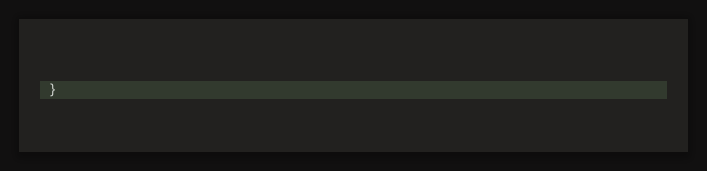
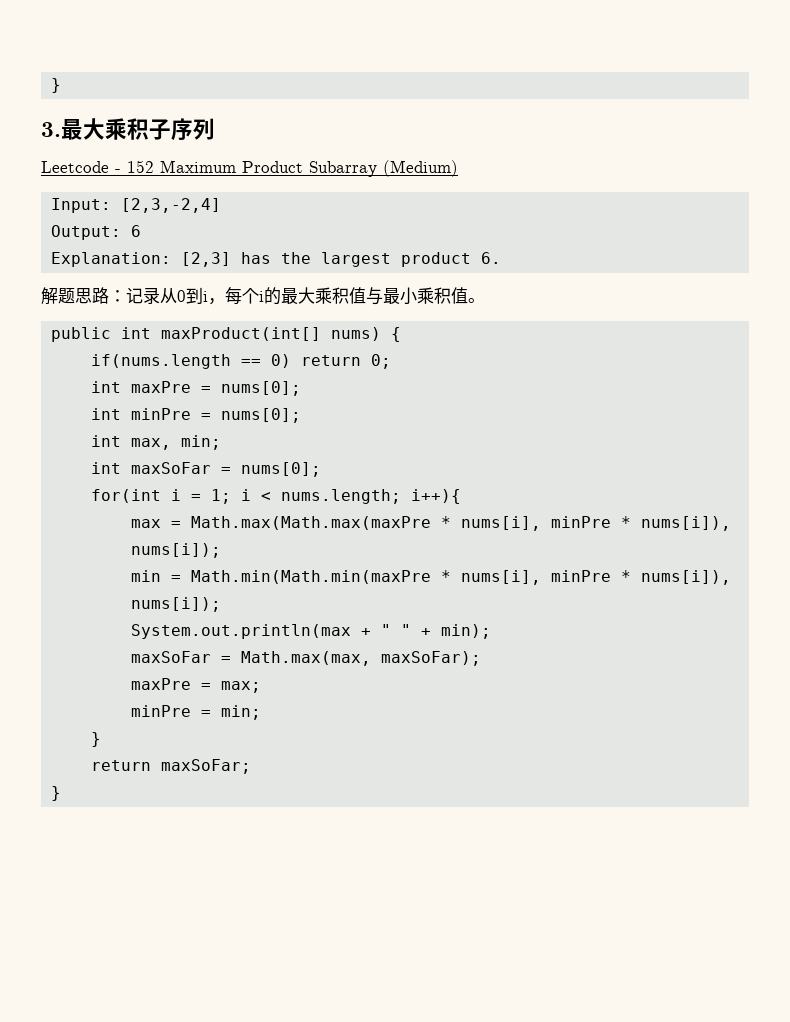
[47,83,57,97] } -> [51,78,62,93] [41,118,215,141] [41,160,458,177] [51,198,222,213] [51,225,142,240] [51,252,502,267] [41,287,485,305] [51,327,402,342] [91,354,392,369] [91,381,302,396] [91,408,302,423] [91,435,222,450] [91,462,322,477] [91,489,462,504] [131,516,732,531] [131,543,222,558] [131,570,732,585] [131,597,222,612] [131,624,492,639] [131,651,482,666] [131,678,262,693] [131,705,262,720] [91,732,102,747] [91,759,252,774] [51,786,62,801] } // 3.最大乘积子序列 // Leetcode - 152 Maximum Product Subarray (Medium) // Input: [2,3,-2,4] // Output: 6 // Explanation: [2,3] has the largest product 6. // 解题思路：记录从0到i，每个i的最大乘积值与最小乘积值。 // public int maxProduct(int[] nums) { // if(nums.length == 0) return 0; // int maxPre = nums[0]; // int minPre = nums[0]; // int max, min; // int maxSoFar = nums[0]; // for(int i = 1; i < nums.length; i++){ // max = Math.max(Math.max(maxPre * nums[i], minPre * nums[i]), nums[i]); // min = Math.min(Math.min(maxPre * nums[i], minPre * nums[i]), nums[i]); // System.out.println(max + " " + min); // maxSoFar = Math.max(max, maxSoFar); // maxPre = max; // minPre = min; // } // return maxSoFar; // }

